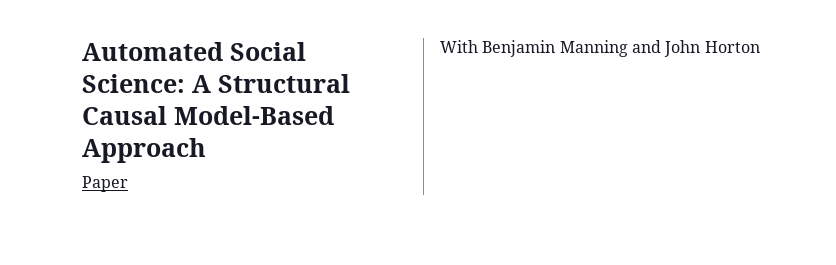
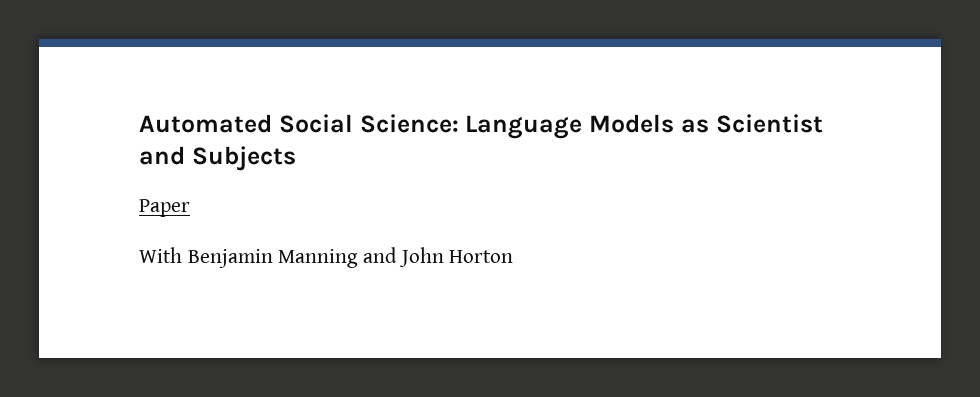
[192,74,350,93] [82,106,334,125] [82,138,206,163] A Structural Causal Model-Based Approach -> [465,114,823,139] [139,146,296,171] Language Models as Scientist and Subjects

